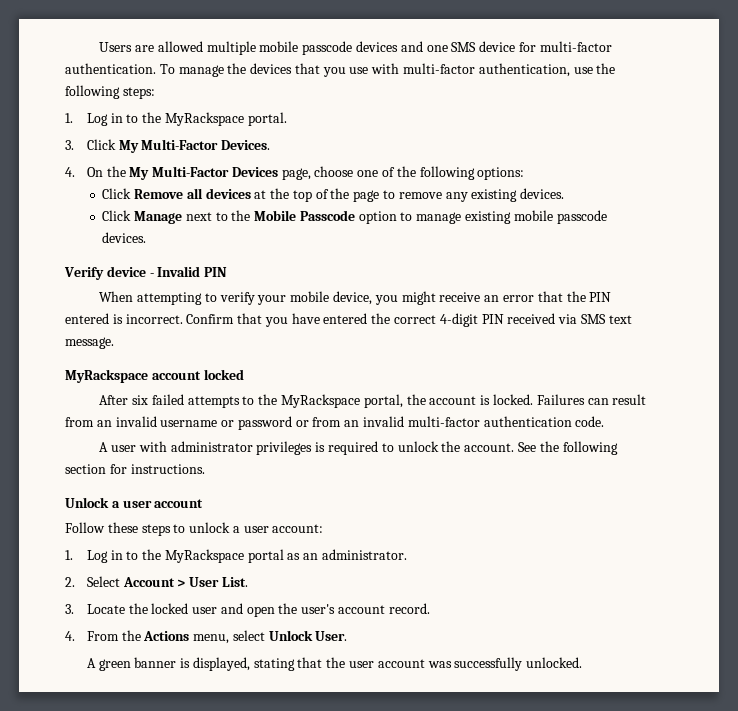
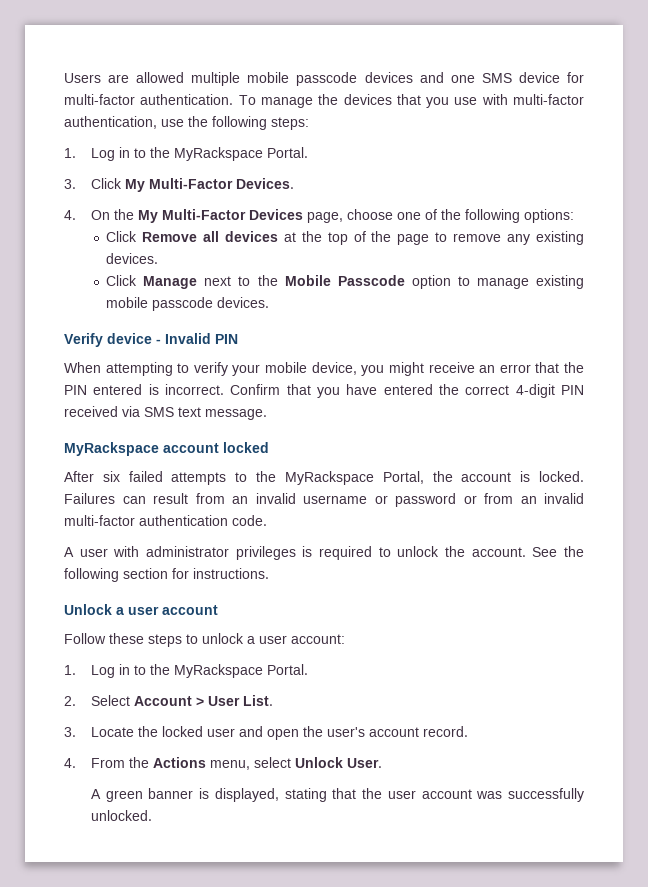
[247,112,287,126] portal. -> [266,147,308,158] Portal.
[363,394,403,408] portal, -> [382,471,424,484] Portal,
[247,549,407,563] portal as an administrator. -> [266,664,308,675] Portal.

